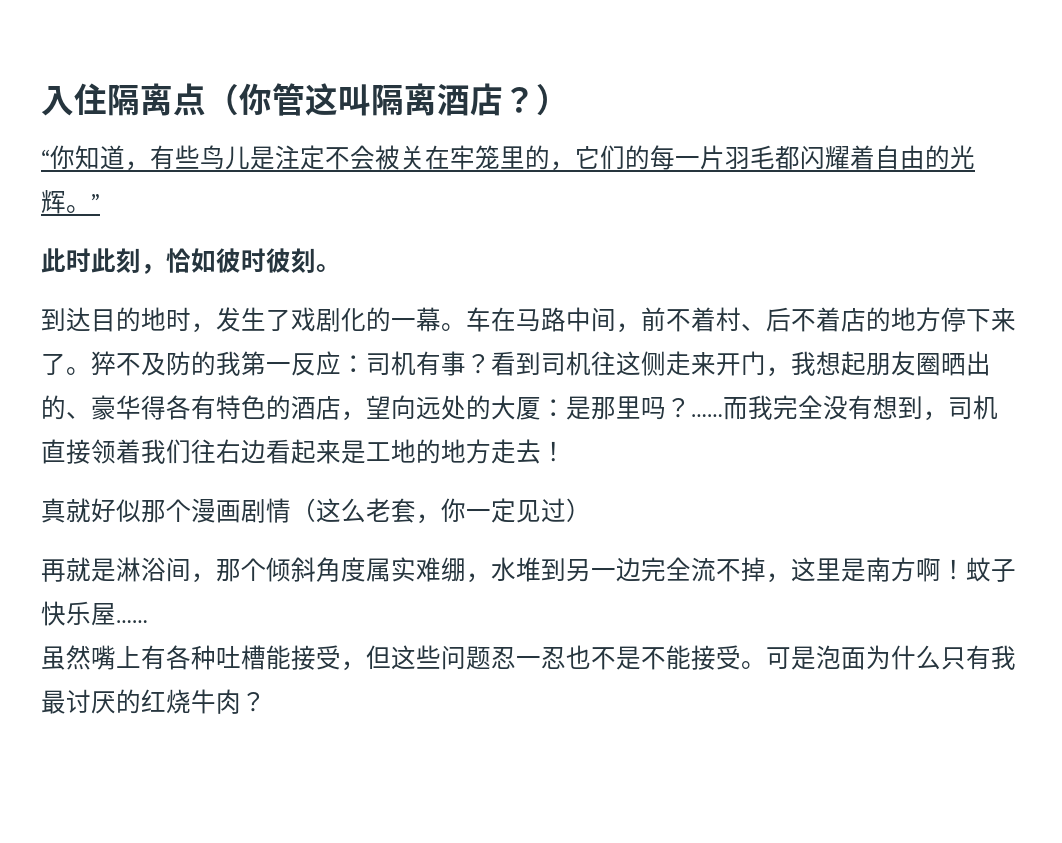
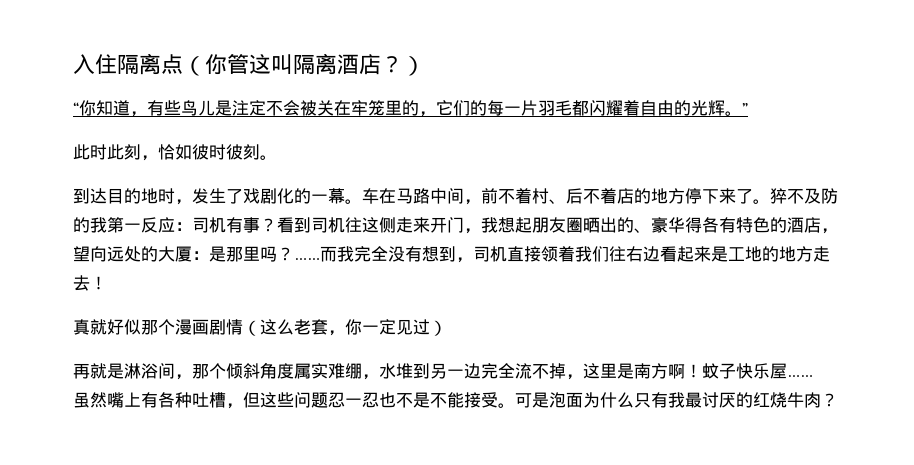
[266,645,341,670] 能接受 -> (226, 400) none

